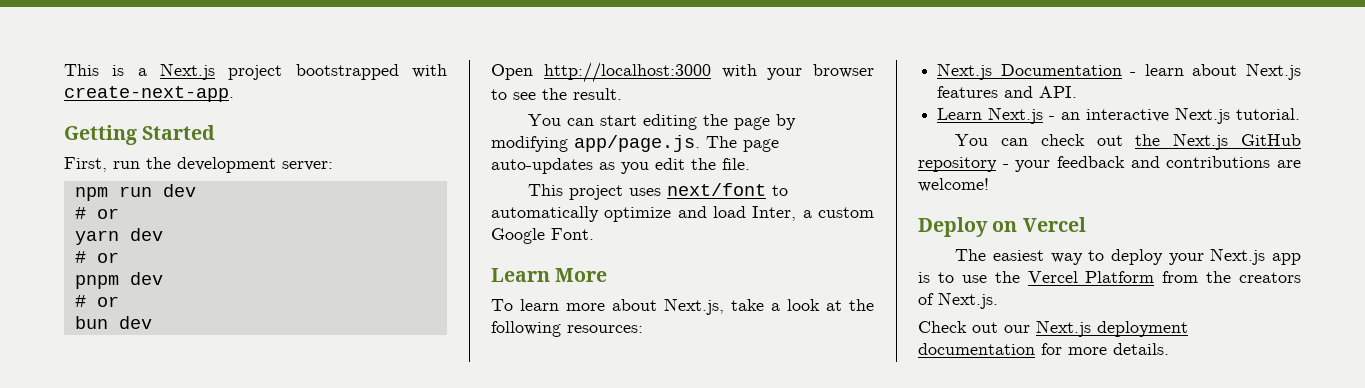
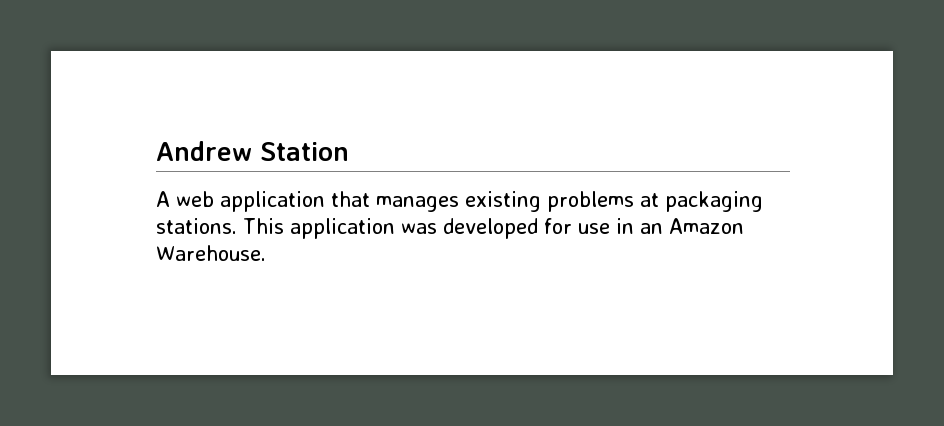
[64,63,447,80] [64,86,234,102] [64,125,216,145] [64,157,333,173] [74,184,196,201] [74,207,119,219] [74,228,163,245] [74,251,119,263] [74,272,163,289] [74,295,119,307] [74,316,152,329] [491,62,874,83] [491,88,622,100] [528,114,797,130] [491,135,779,152] [491,158,750,174] [528,183,789,200] [491,206,874,222] [491,228,594,244] [491,268,608,282] [491,298,874,315] [491,321,643,337] [937,63,1301,80] [937,86,1078,98] [937,107,1301,124] [955,133,1301,150] [918,156,1301,172] [918,178,989,192] [918,217,1086,237] [955,248,1301,265] [918,271,1301,283] [918,292,998,309] [918,320,1188,337] [918,343,1169,355] This is a Next.js project bootstrapped with create-next-app. // Getting Started // First, run the development server: // npm run dev // # or // yarn dev // # or // pnpm dev // # or // bun dev // Open http://localhost:3000 with your browser to see the result. // You can start editing the page by modifying app/page.js. The page auto-updates as you edit the file. // This project uses next/font to automatically optimize and load Inter, a custom Google Font. // Learn More // To learn more about Next.js, take a look at the following resources: // Next.js Documentation - learn about Next.js features and API. // Learn Next.js - an interactive Next.js tutorial. // You can check out the Next.js GitHub repository - your feedback and contributions are welcome! // Deploy on Vercel // The easiest way to deploy your Next.js app is to use the Vercel Platform from the creators of Next.js. // Check out our Next.js deployment documentation for more details. -> [156,141,349,161] [156,191,763,212] [156,218,744,239] [156,245,266,261] Andrew Station // A web application that manages existing problems at packaging stations. This application was developed for use in an Amazon Warehouse.

